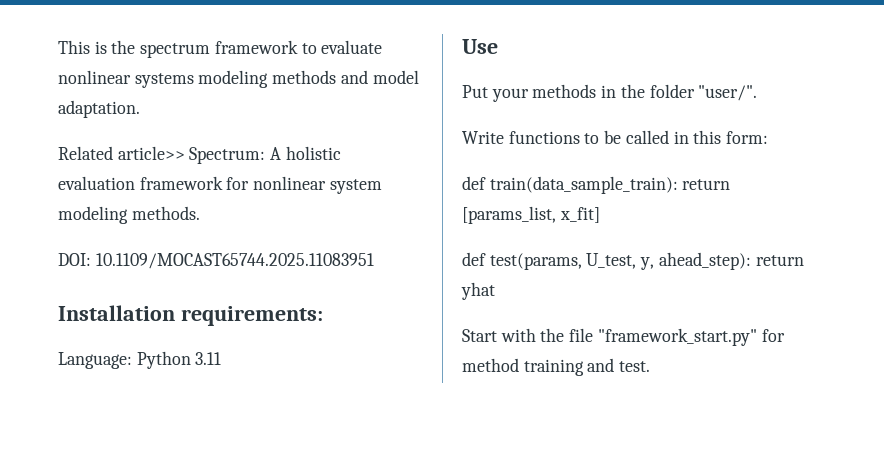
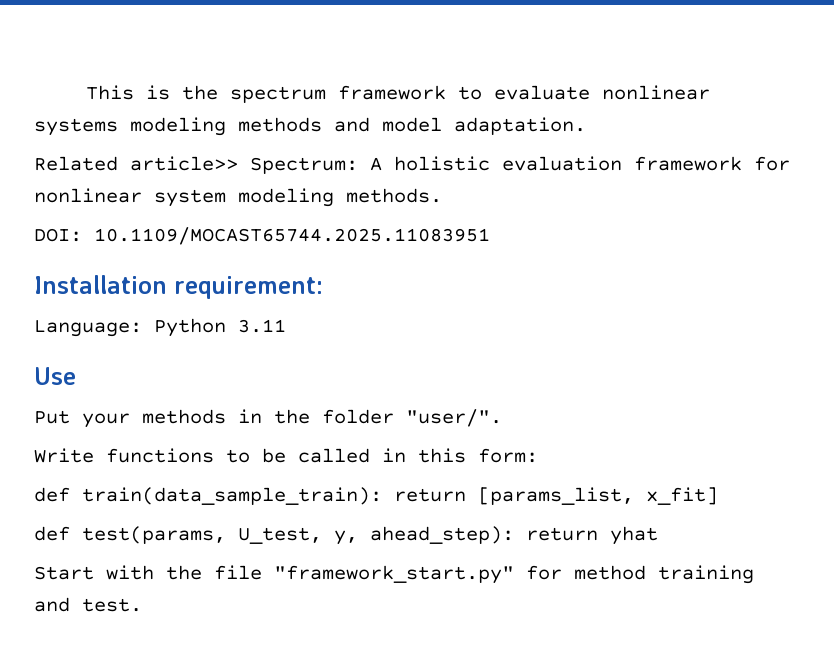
[180,306,323,326] requirements: -> [174,276,323,299] requirement:

